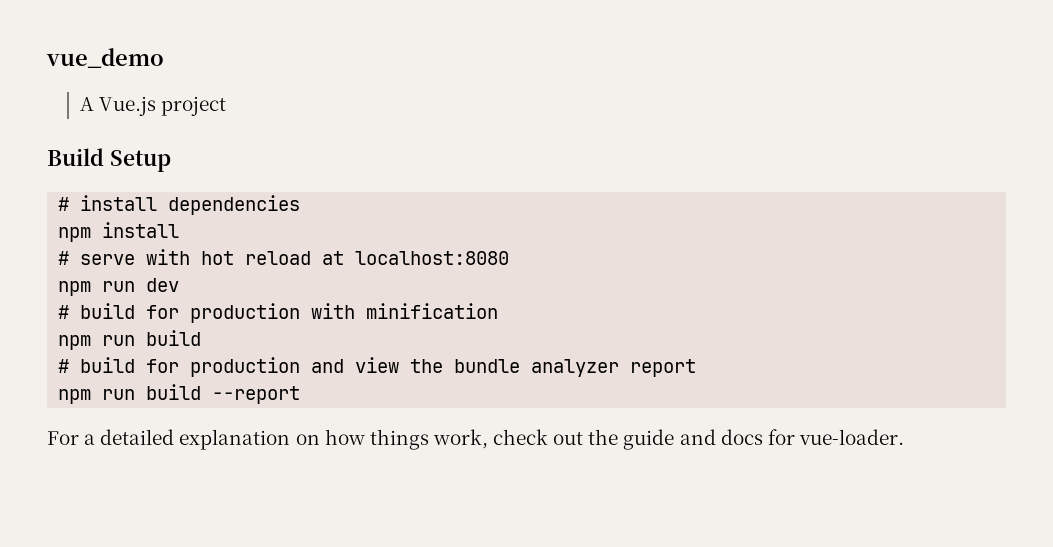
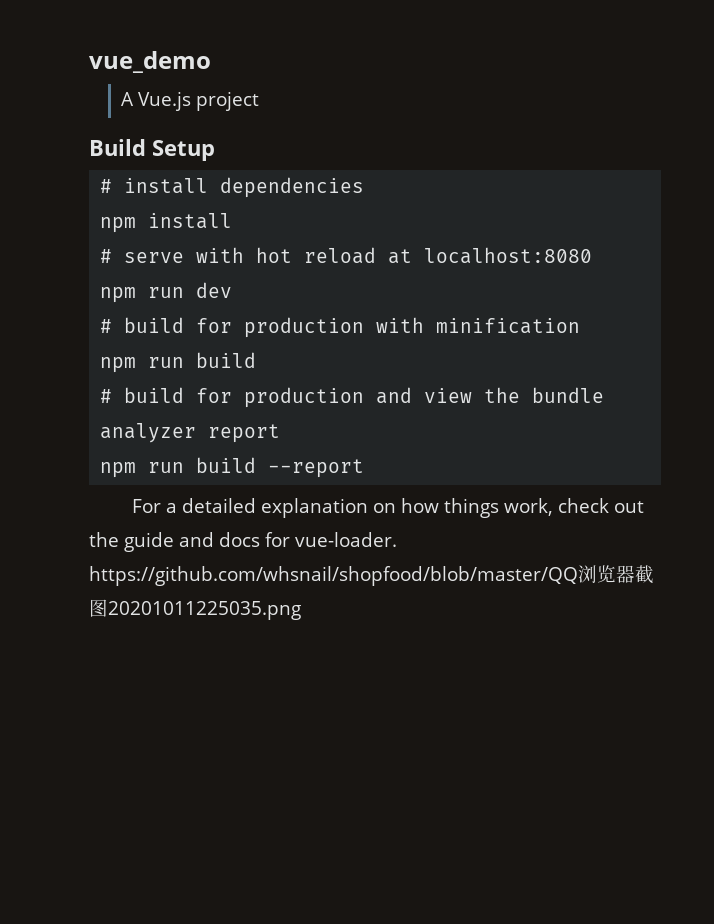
(904, 437) none -> [89,565,654,586] [89,599,301,620] https://github.com/whsnail/shopfood/blob/master/QQ浏览器截图20201011225035.png

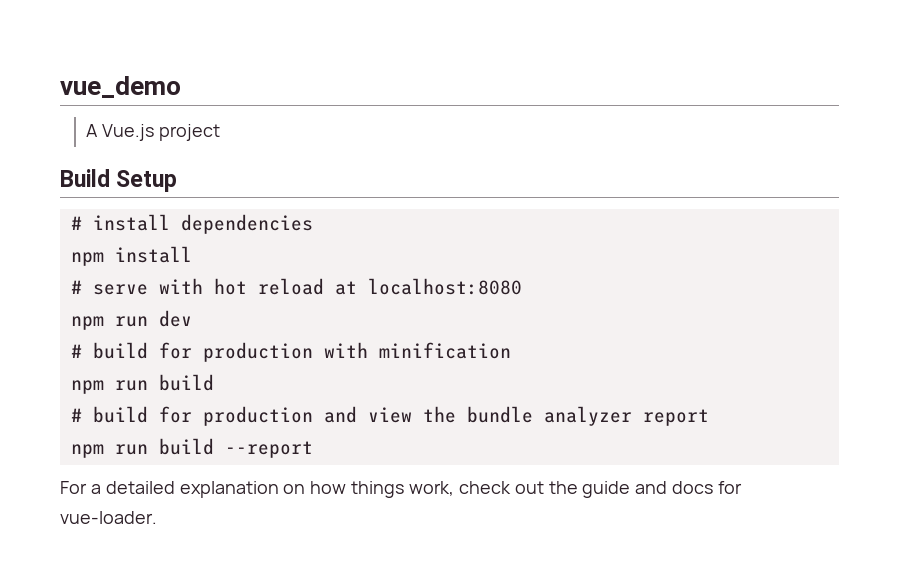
[89,565,654,586] [89,599,301,620] https://github.com/whsnail/shopfood/blob/master/QQ浏览器截图20201011225035.png -> (157, 517) none

